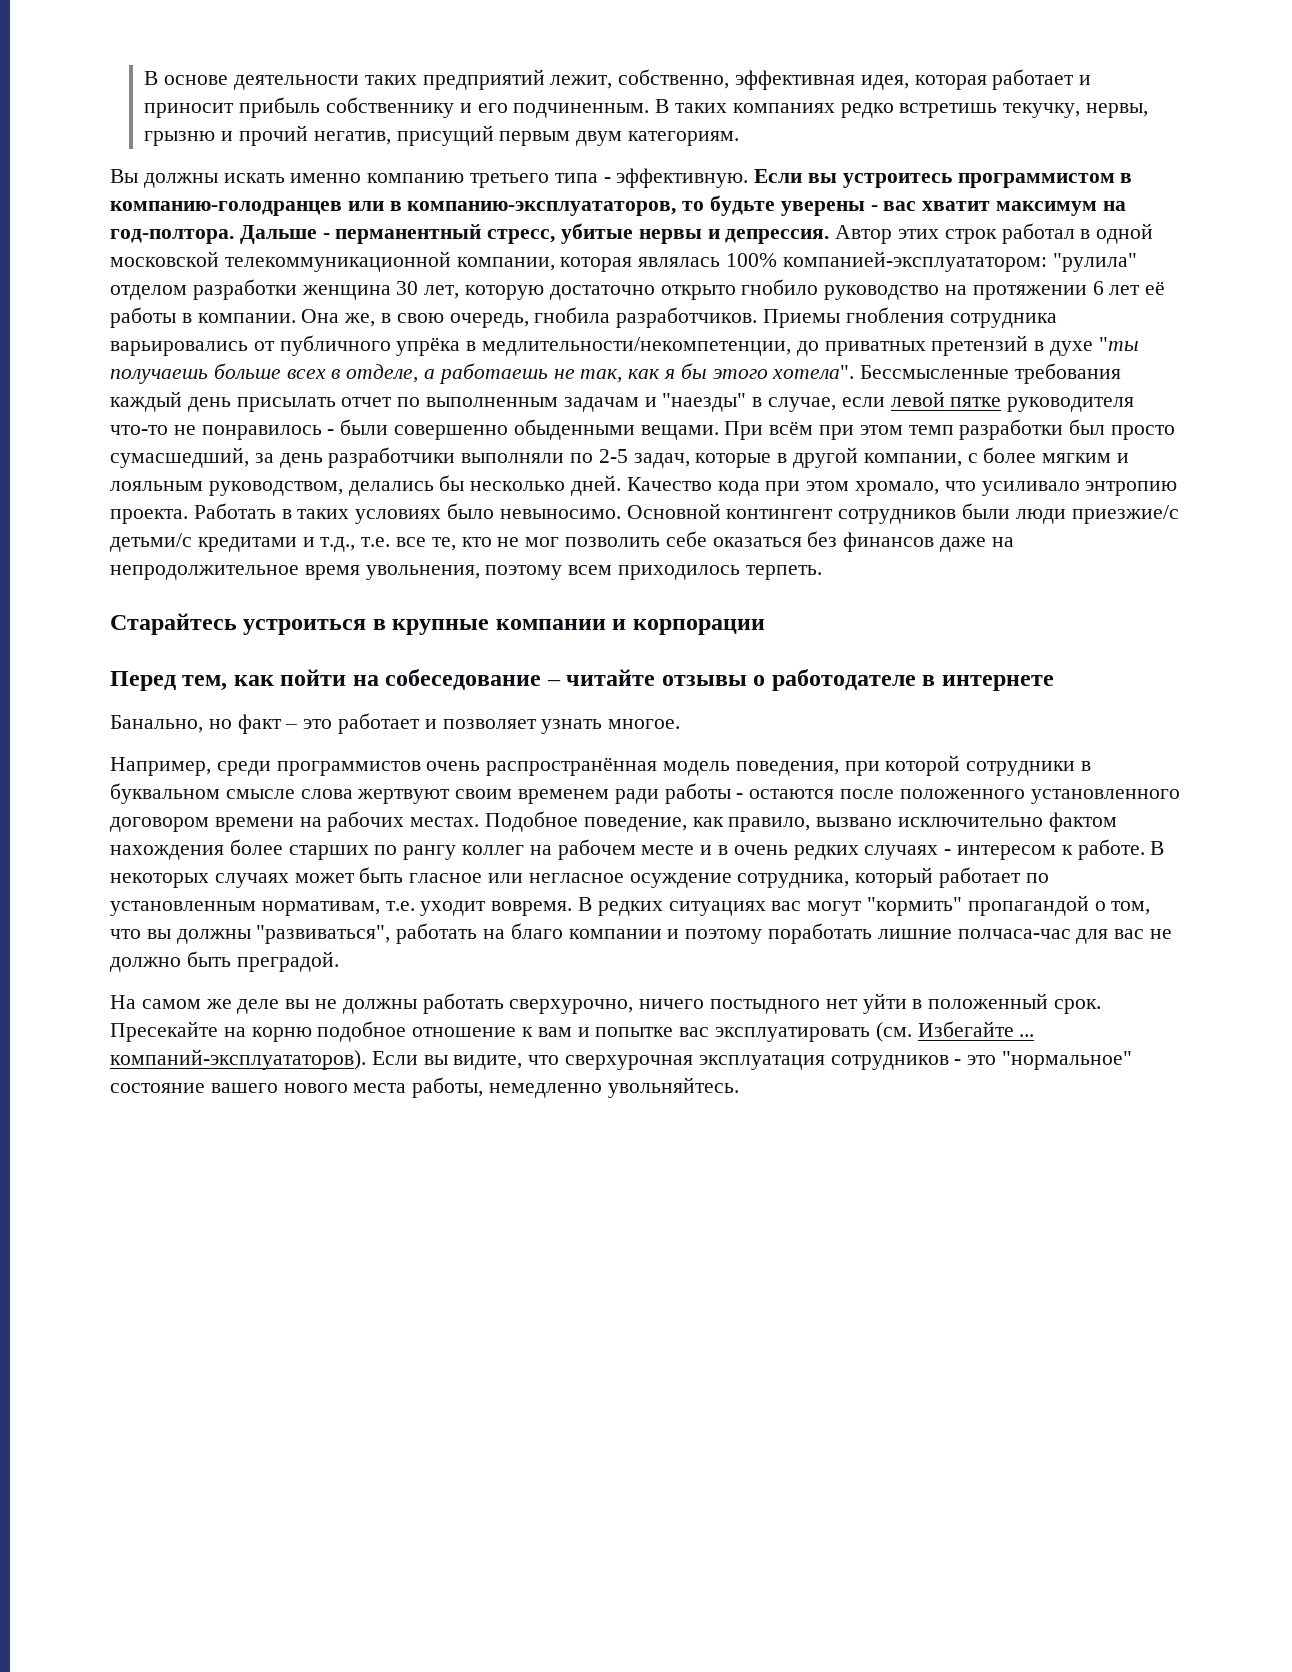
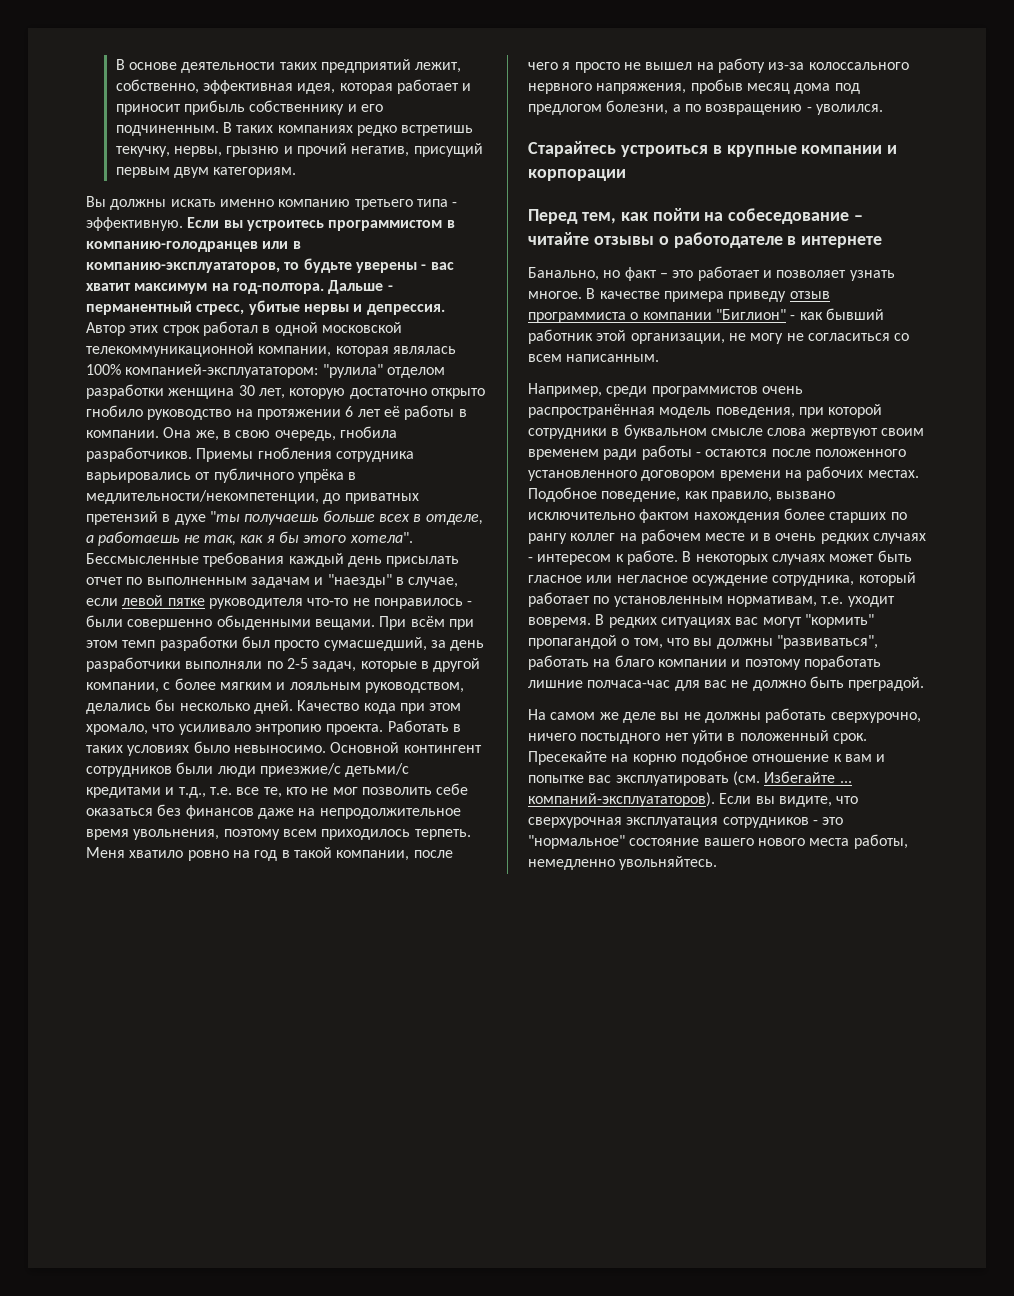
(822, 572) none -> [86,847,453,861] [528,58,909,73] [528,79,860,94] [528,100,883,115] Меня хватило ровно на год в такой компании, после чего я просто не вышел на работу из-за колоссального нервного напряжения, пробыв месяц дома под предлогом болезни, а по возвращению - уволился.
(681, 724) none -> [586,288,830,302] [528,308,884,323] [528,329,910,344] [528,354,660,362] В качестве примера приведу отзыв программиста о компании "Биглион" - как бывший работник этой организации, не могу не согласиться со всем написанным.

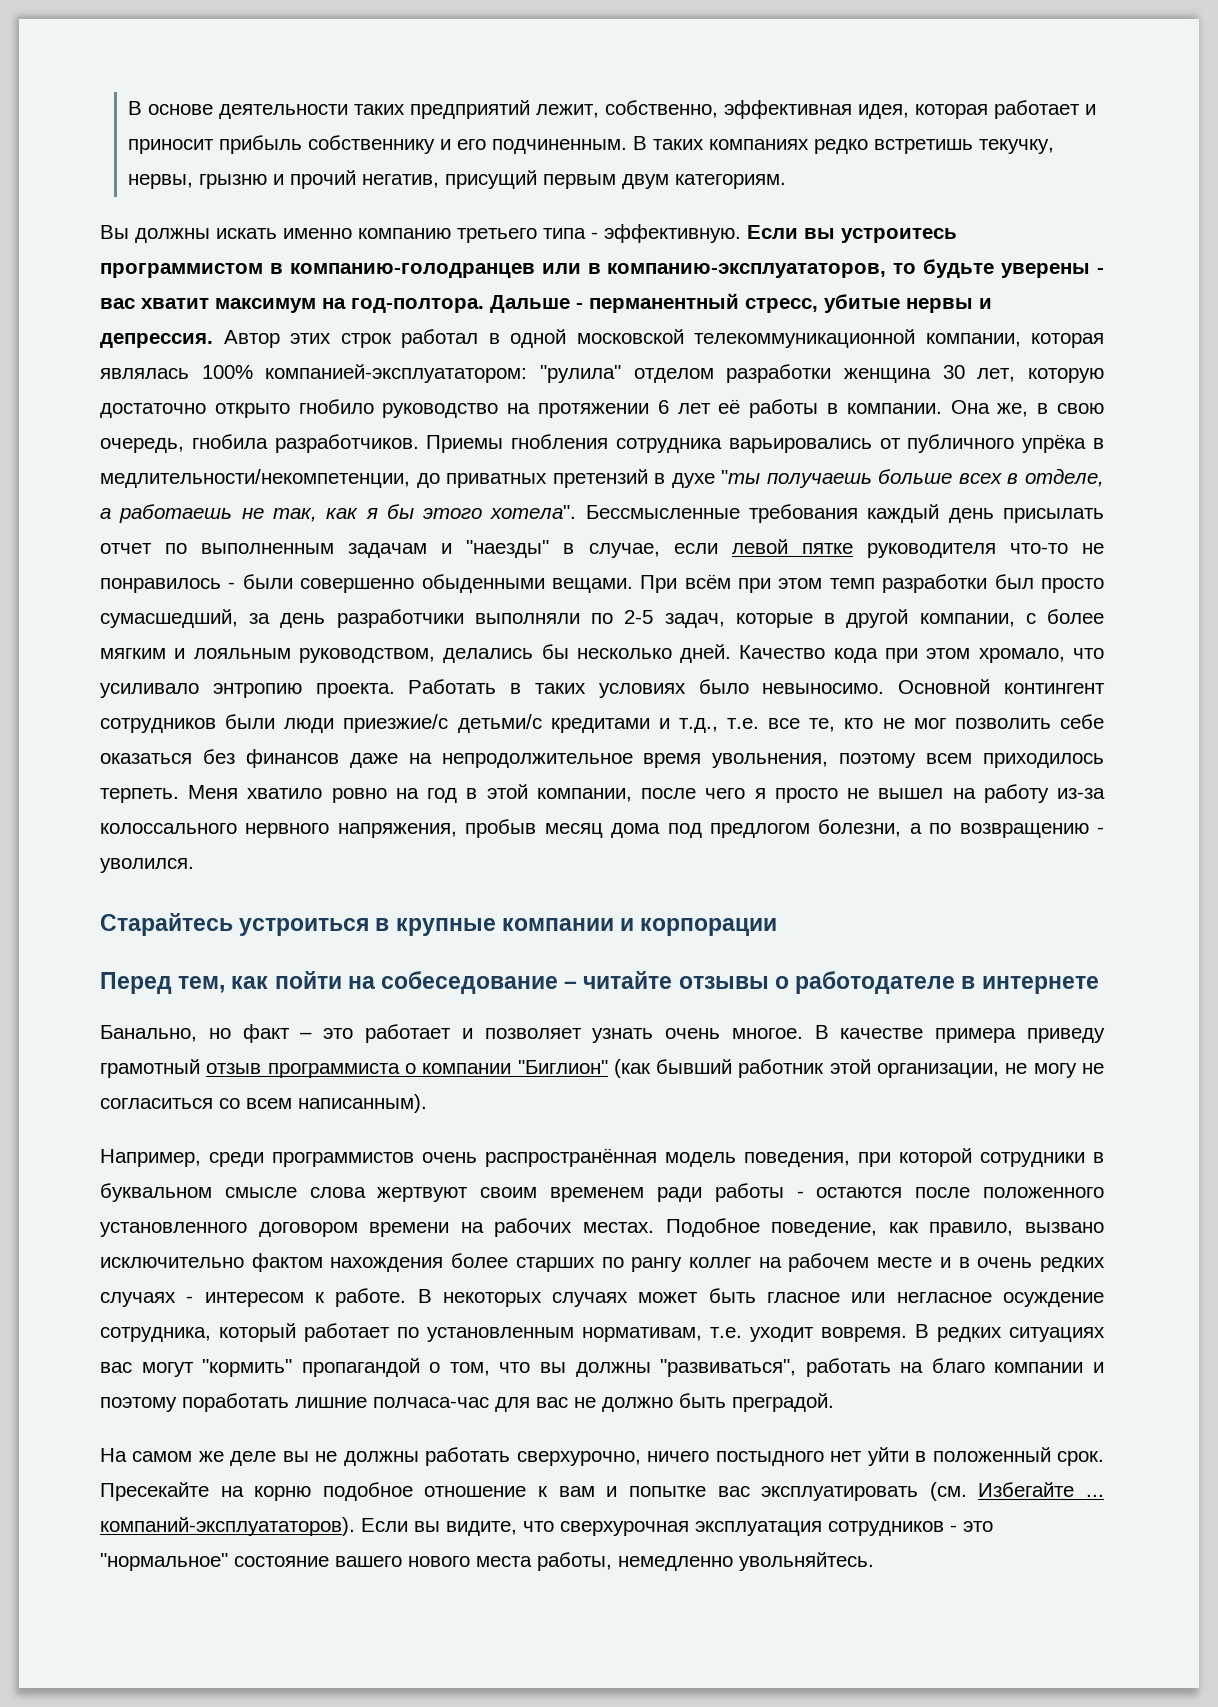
[293,847,332,858] такой -> [486,784,528,799] этой
(895, 275) none -> [665,1028,721,1039] очень
(787, 296) none -> [100,1059,200,1078] грамотный
[790,312,823,320] - как -> [613,1059,651,1078] (как
[566,354,660,362] написанным. -> [298,1094,427,1113] написанным).

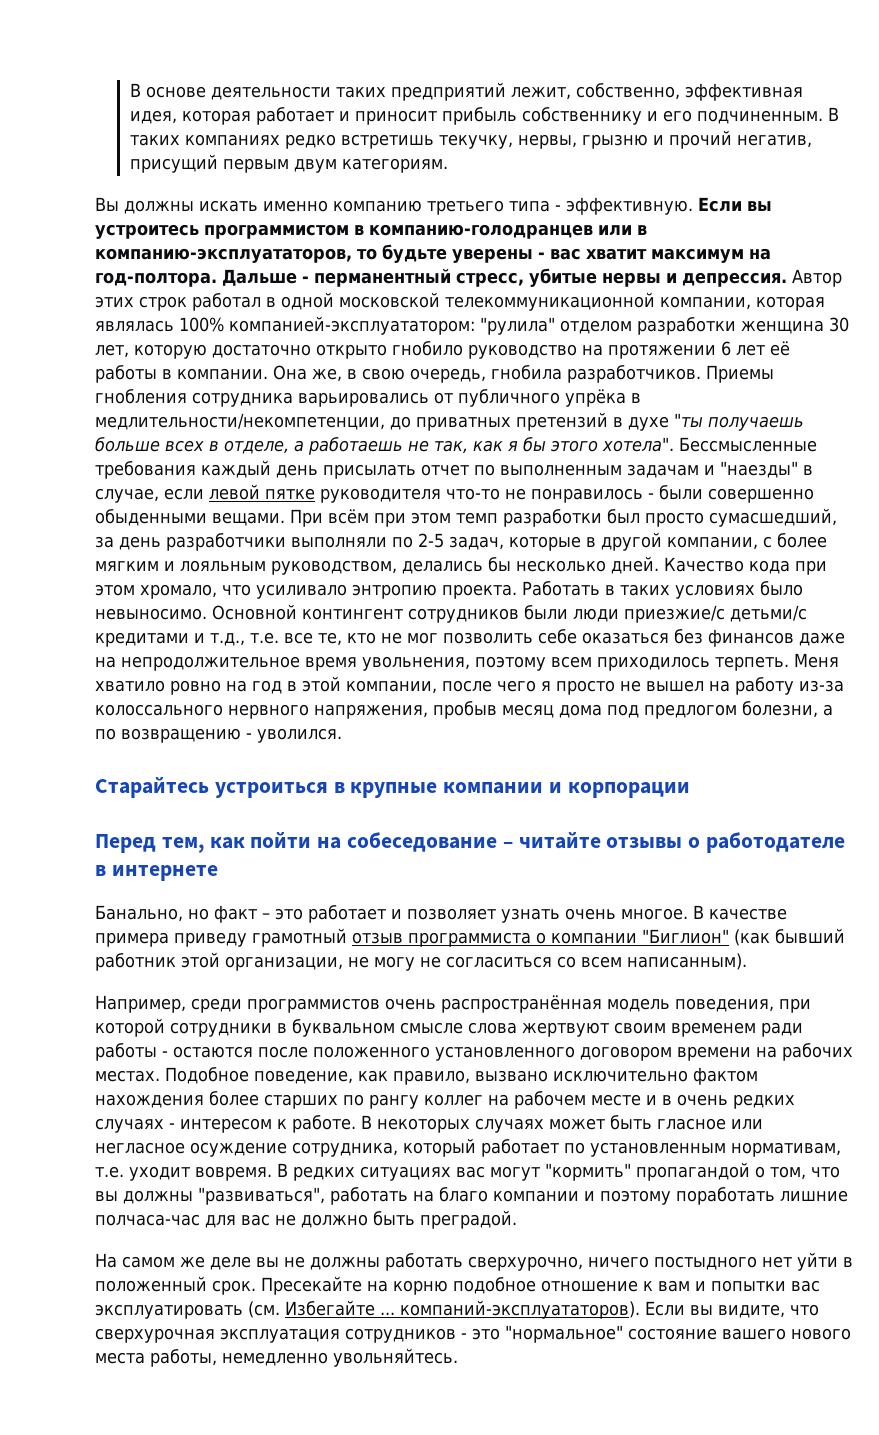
[628,1486,706,1497] попытке -> [711,1280,786,1292] попытки

